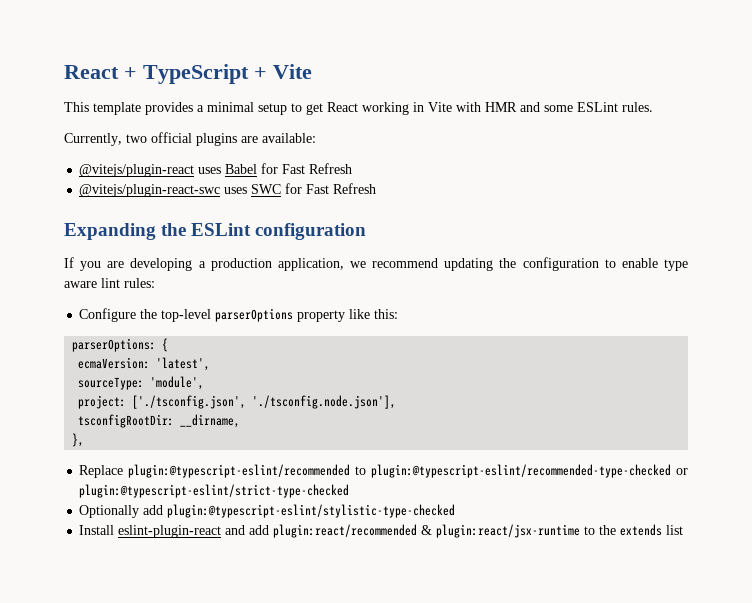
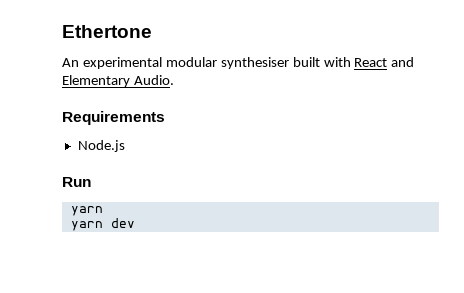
[64,64,312,84] [64,102,653,115] [64,132,316,146] [79,163,353,177] [79,183,377,197] [64,223,367,240] [64,257,688,271] [64,278,155,288] [79,308,399,322] [72,338,169,352] [78,357,211,371] [78,376,205,390] [78,395,397,409] [78,414,241,428] [72,433,85,447] [79,464,688,478] [79,484,350,498] [79,504,456,518] [79,524,684,538] React + TypeScript + Vite // This template provides a minimal setup to get React working in Vite with HMR and some ESLint rules. // Currently, two official plugins are available: // @vitejs/plugin-react uses Babel for Fast Refresh // @vitejs/plugin-react-swc uses SWC for Fast Refresh // Expanding the ESLint configuration // If you are developing a production application, we recommend updating the configuration to enable type aware lint rules: // Configure the top-level parserOptions property like this: // parserOptions: { // ecmaVersion: 'latest', // sourceType: 'module', // project: ['./tsconfig.json', './tsconfig.node.json'], // tsconfigRootDir: __dirname, // }, // Replace plugin:@typescript-eslint/recommended to plugin:@typescript-eslint/recommended-type-checked or plugin:@typescript-eslint/strict-type-checked // Optionally add plugin:@typescript-eslint/stylistic-type-checked // Install eslint-plugin-react and add plugin:react/recommended & plugin:react/jsx-runtime to the extends list -> [62,25,152,38] [62,57,415,69] [62,75,174,87] [62,111,165,125] [77,140,125,152] [62,177,91,187] [70,206,103,216] [70,218,135,231] Ethertone // An experimental modular synthesiser built with React and Elementary Audio. // Requirements // Node.js // Run // yarn // yarn dev

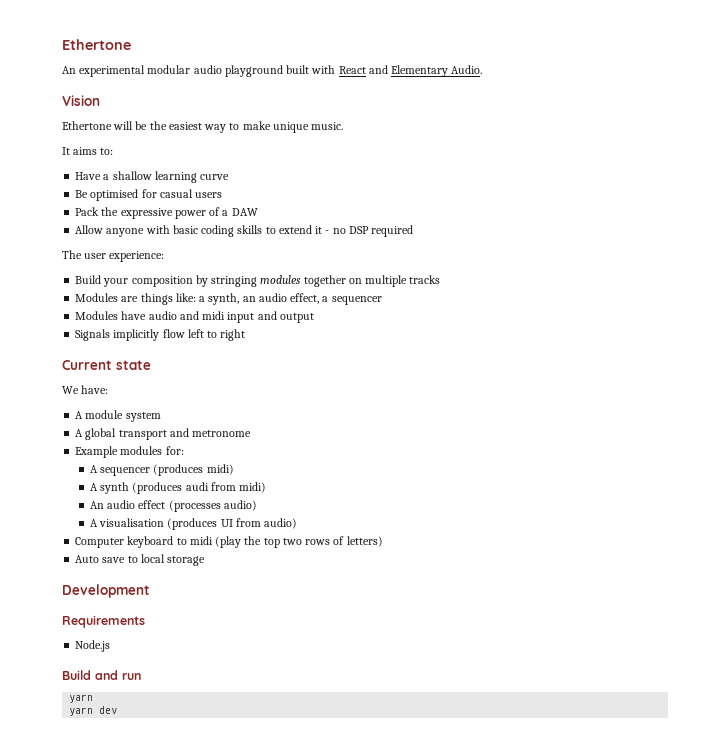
[220,57,289,69] synthesiser -> [193,65,283,77] audio playground
(174, 80) none -> [62,95,100,106] [62,121,344,133] [62,147,114,155] [75,171,230,183] [75,189,223,201] [75,207,258,219] [75,225,414,237] [62,250,165,262] [75,275,441,287] [75,293,382,305] [75,311,314,323] [75,329,246,341] [62,360,151,370] [62,385,109,394] [75,410,161,422] [75,428,252,440] [75,446,184,458] [89,464,234,476] [89,482,267,494] [89,500,257,512] [89,518,298,530] [75,536,383,548] [75,554,206,566] [62,584,150,598] // Vision // Ethertone will be the easiest way to make unique music. // It aims to: // Have a shallow learning curve // Be optimised for casual users // Pack the expressive power of a DAW // Allow anyone with basic coding skills to extend it - no DSP required // The user experience: // Build your composition by stringing modules together on multiple tracks // Modules are things like: a synth, an audio effect, a sequencer // Modules have audio and midi input and output // Signals implicitly flow left to right // Current state // We have: // A module system // A global transport and metronome // Example modules for: // A sequencer (produces midi) // A synth (produces audi from midi) // An audio effect (processes audio) // A visualisation (produces UI from audio) // Computer keyboard to midi (play the top two rows of letters) // Auto save to local storage // Development
[62,177,91,187] Run -> [62,670,141,680] Build and run

